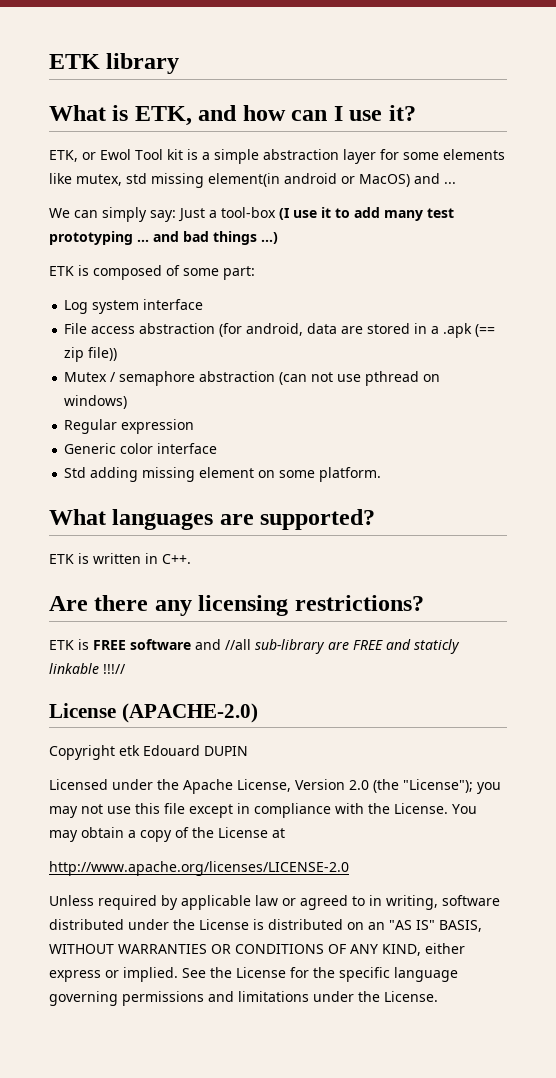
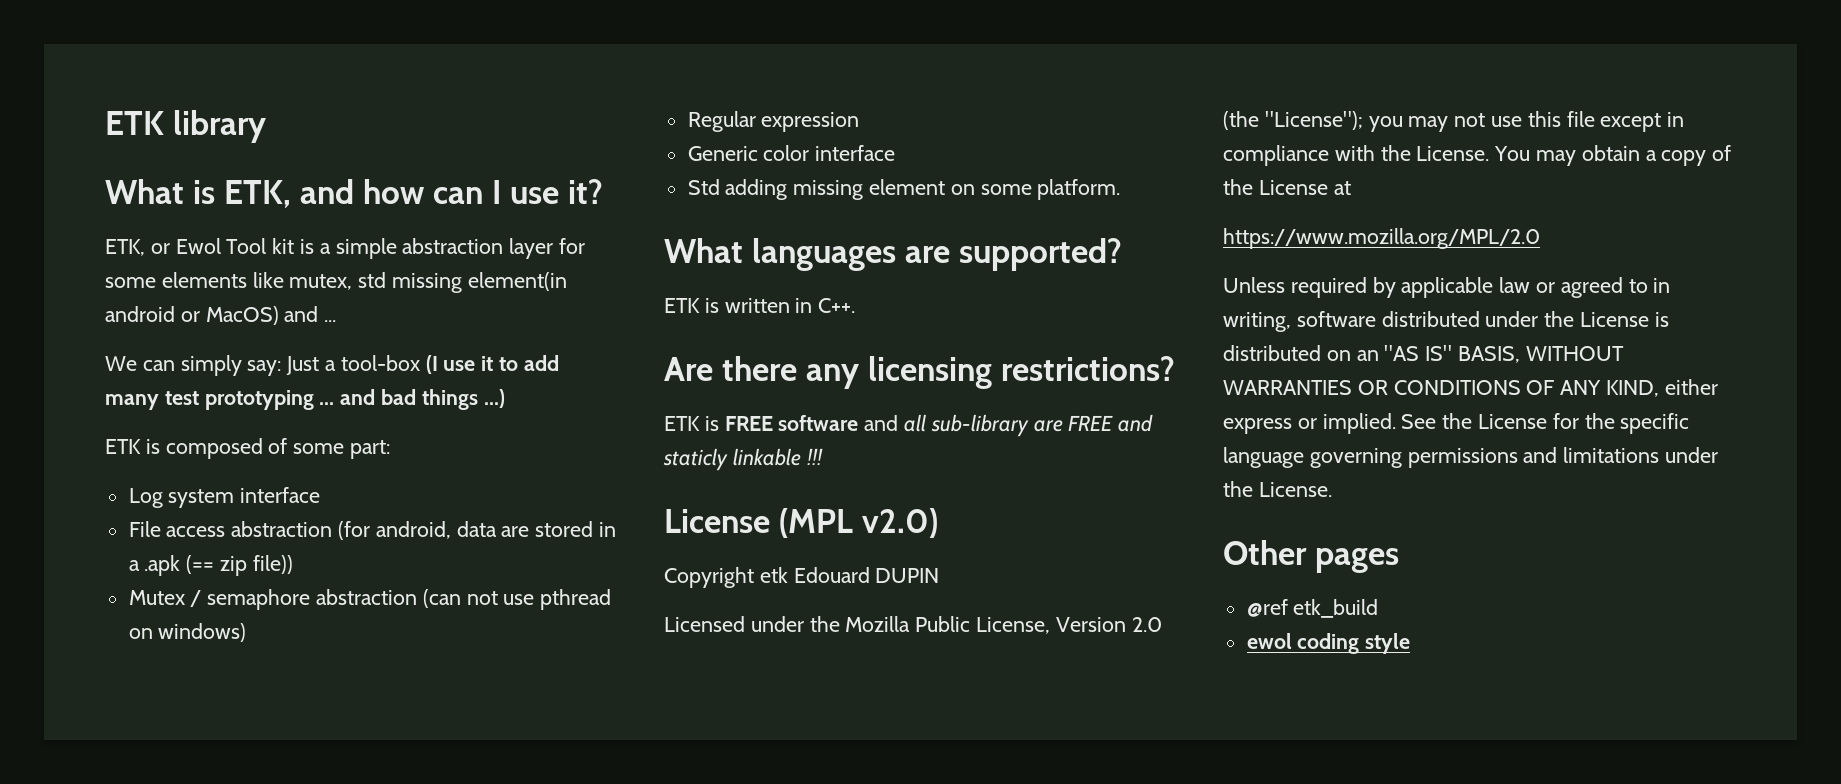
[225,639,251,650] //all -> [904,414,927,432] all
[103,664,126,674] [49,703,258,723] !!!// // License (APACHE-2.0) -> [806,448,823,465] [664,508,939,538] !!! // License (MPL v2.0)
[183,779,233,794] Apache -> [845,616,971,632] Mozilla Public
[49,861,349,876] http://www.apache.org/licenses/LICENSE-2.0 -> [1223,228,1540,249] https://www.mozilla.org/MPL/2.0
(438, 996) none -> [1223,540,1400,573] [1246,599,1379,618] [1246,633,1411,654] // Other pages // @ref etk_build // ewol coding style

